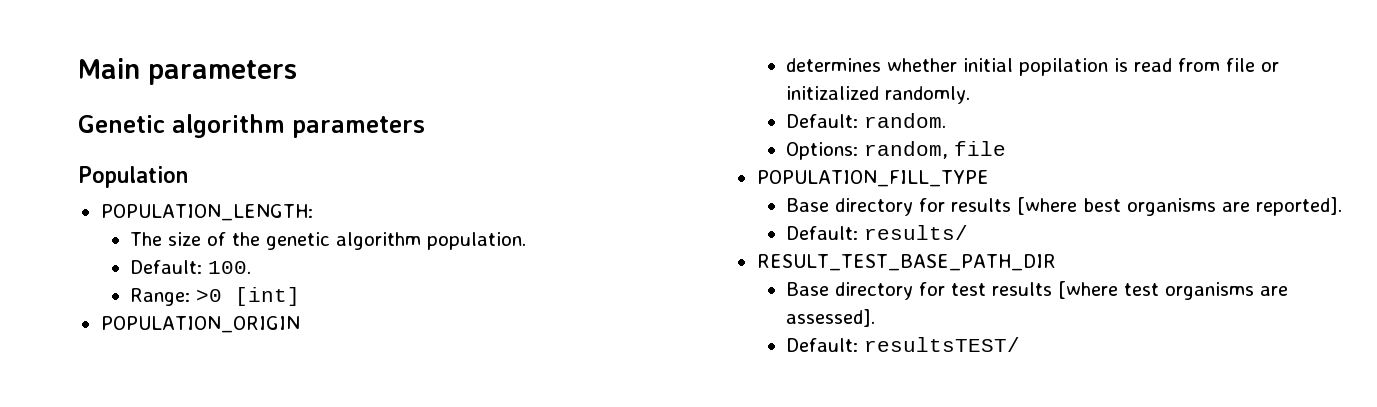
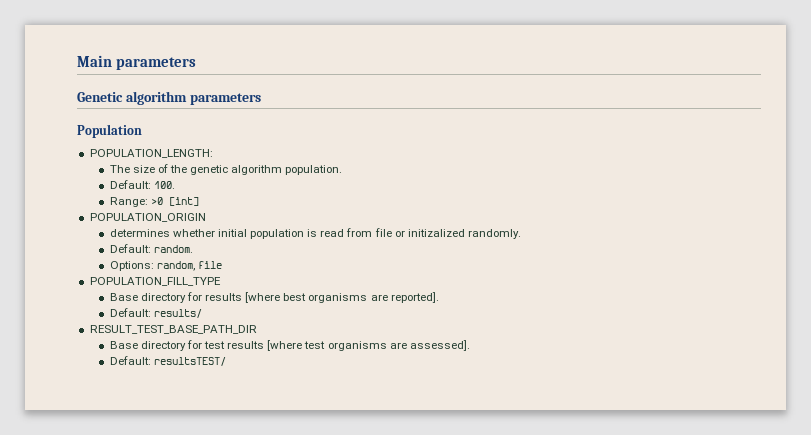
[1019,58,1109,76] popilation -> [250,229,305,239] population

